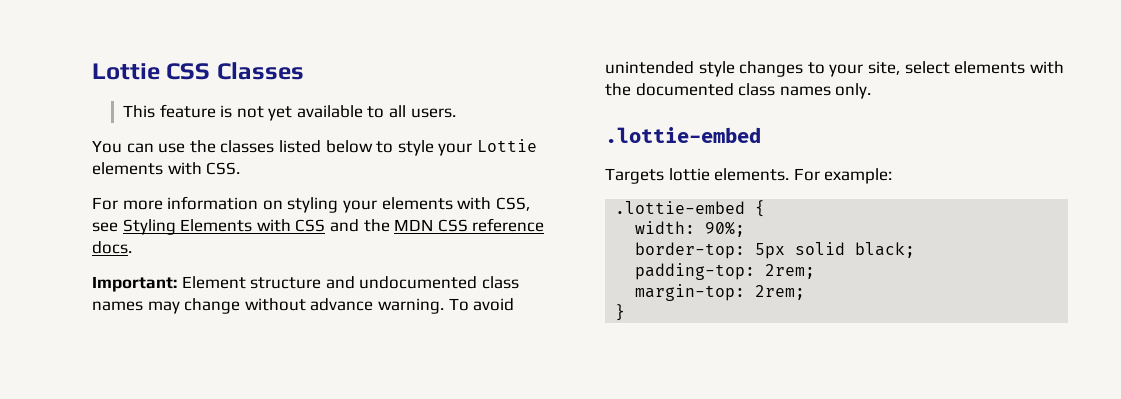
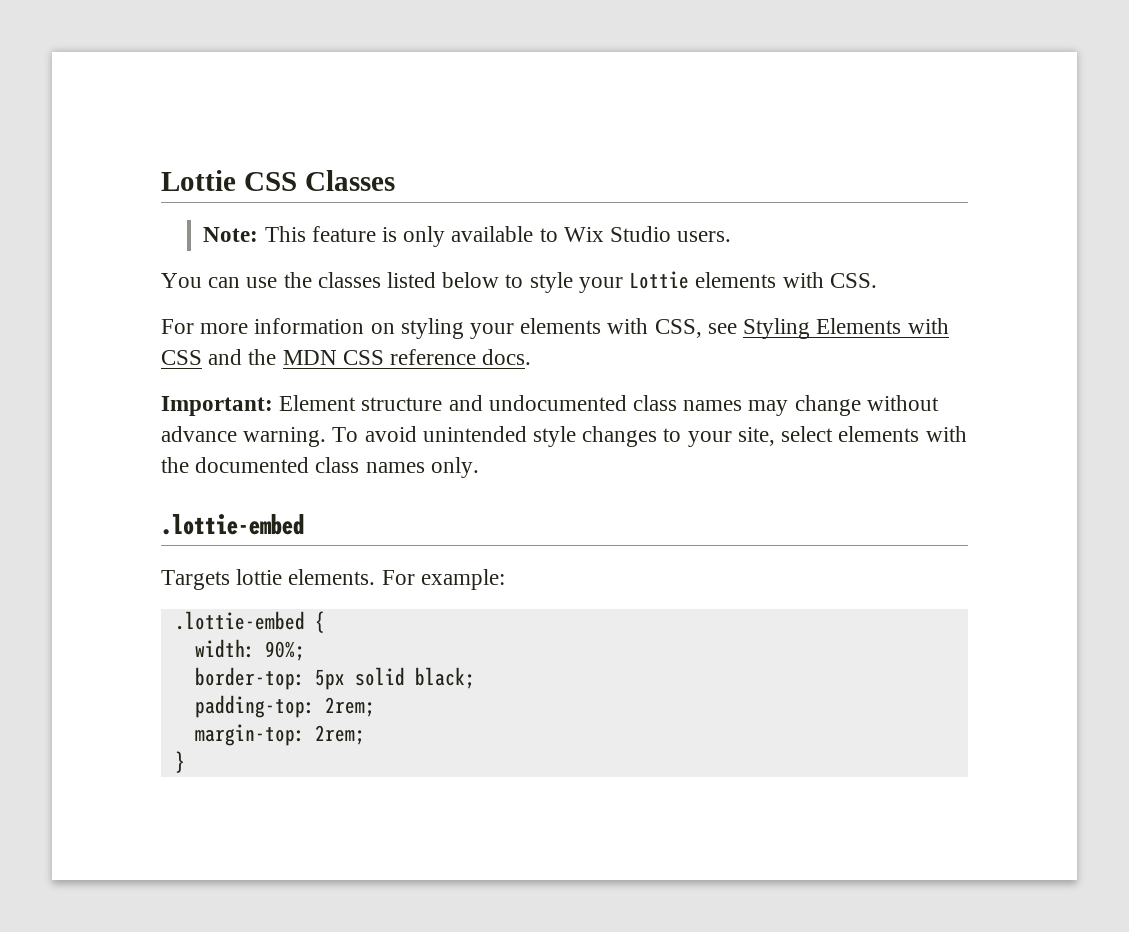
(304, 71) none -> [203,227,259,242] Note:
[236,105,407,121] not yet available to all -> [403,226,672,247] only available to Wix Studio

